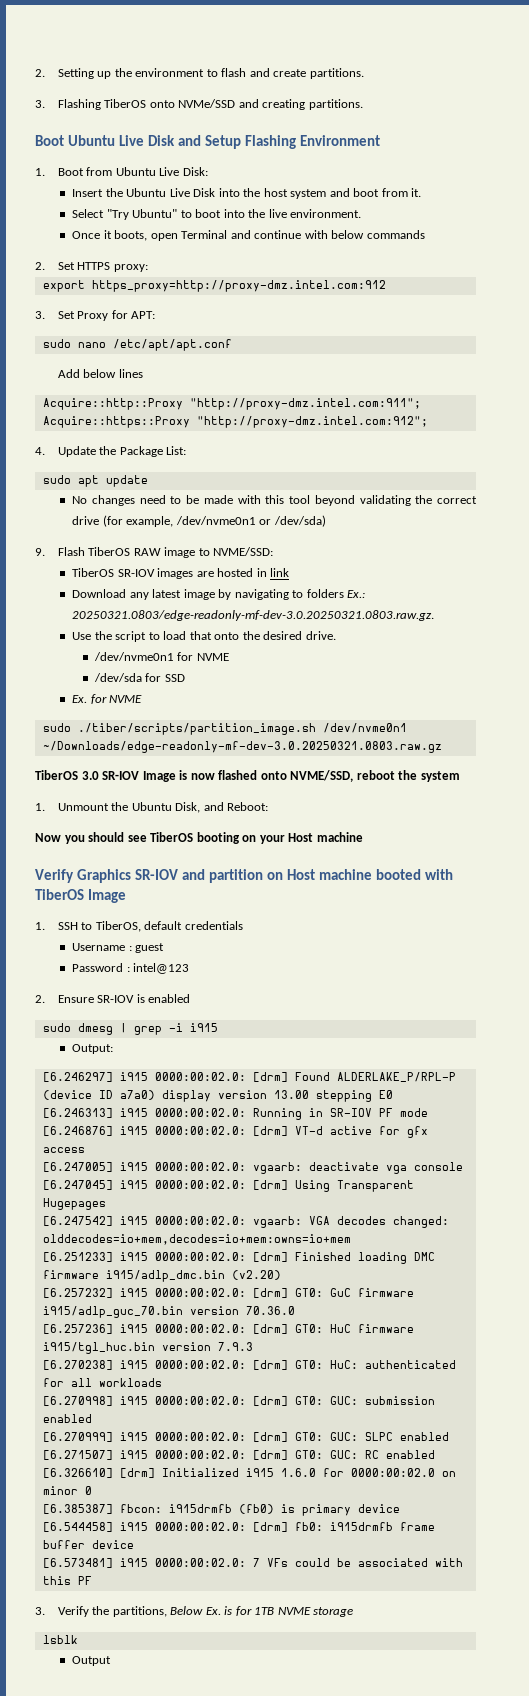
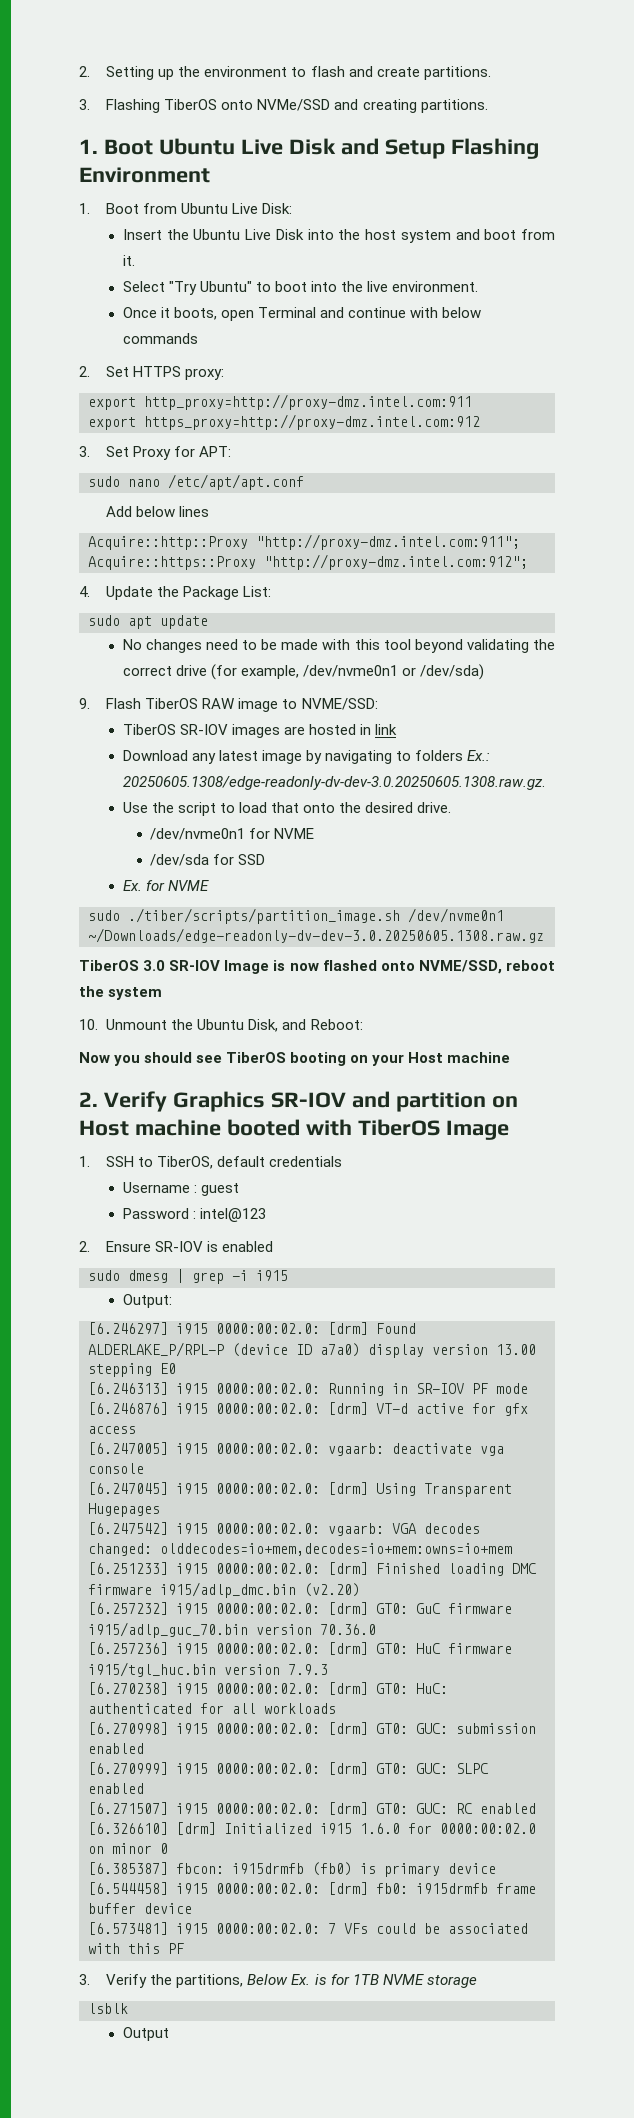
(363, 104) none -> [79,139,98,154] 1.
(148, 268) none -> [88,394,472,410] // export http_proxy=http://proxy-dmz.intel.com:911
[72,610,435,621] 20250321.0803/edge-readonly-mf-dev-3.0.20250321.0803.raw.gz. -> [122,776,545,790] 20250605.1308/edge-readonly-dv-dev-3.0.20250605.1308.raw.gz.
[42,741,442,753] ~/Downloads/edge-readonly-mf-dev-3.0.20250321.0803.raw.gz -> [88,928,544,943] ~/Downloads/edge-readonly-dv-dev-3.0.20250605.1308.raw.gz
[35,803,45,811] 1. -> [79,1019,98,1030] 10.
(363, 837) none -> [79,1092,98,1107] 2.

